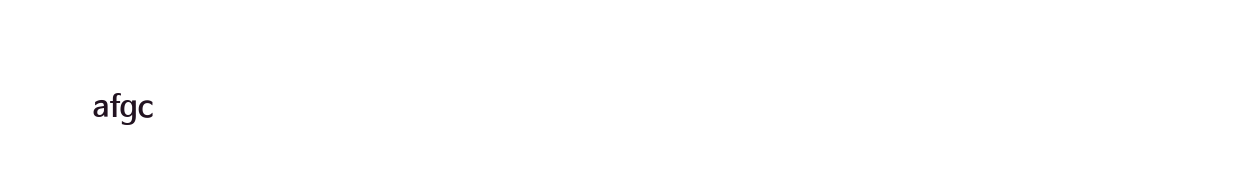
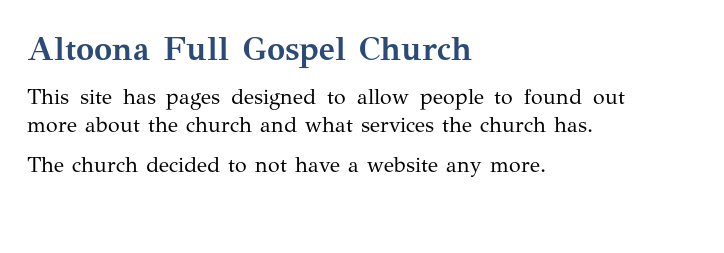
[93,93,153,125] afgc -> [27,36,472,69] [27,89,625,110] [27,117,593,133] [27,157,546,177] Altoona Full Gospel Church // This site has pages designed to allow people to found out more about the church and what services the church has. // The church decided to not have a website any more.

